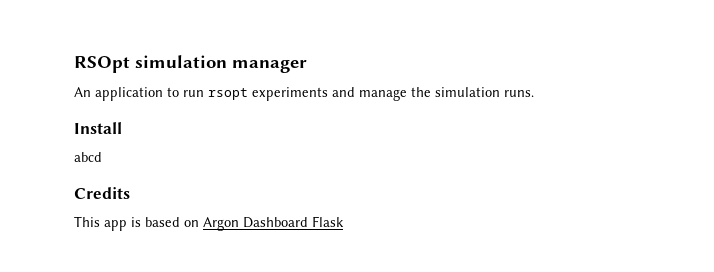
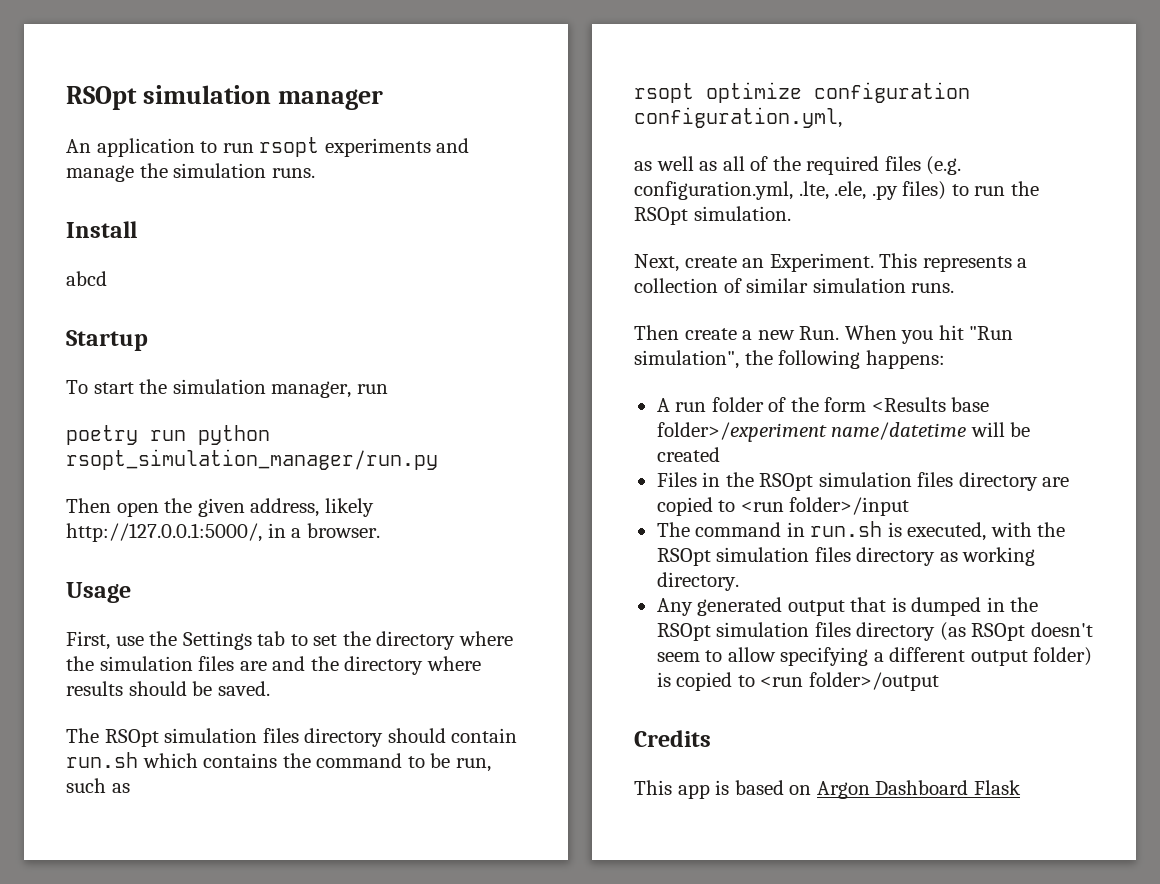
(102, 157) none -> [66,330,148,351] [66,379,388,398] [66,425,270,445] [66,449,438,470] [66,498,374,517] [66,523,380,542] [66,582,131,603] [66,631,513,650] [66,656,481,675] [66,681,270,696] [66,728,518,747] [66,752,491,772] [66,778,130,793] [634,82,970,103] [634,107,842,128] [634,156,962,175] [634,181,1039,200] [634,206,791,225] [634,253,1028,272] [634,278,955,293] [634,325,1014,344] [634,350,945,369] [656,397,990,412] [656,422,1031,442] [656,447,720,462] [656,472,1070,491] [656,497,910,516] [656,521,1066,541] [656,547,1036,566] [656,572,739,591] [656,597,1039,616] [656,622,1093,641] [656,647,1093,666] [656,672,939,691] // Startup // To start the simulation manager, run // poetry run python rsopt_simulation_manager/run.py // Then open the given address, likely http://127.0.0.1:5000/, in a browser. // Usage // First, use the Settings tab to set the directory where the simulation files are and the directory where results should be saved. // The RSOpt simulation files directory should contain run.sh which contains the command to be run, such as // rsopt optimize configuration configuration.yml, // as well as all of the required files (e.g. configuration.yml, .lte, .ele, .py files) to run the RSOpt simulation. // Next, create an Experiment. This represents a collection of similar simulation runs. // Then create a new Run. When you hit "Run simulation", the following happens: // A run folder of the form <Results base folder>/experiment name/datetime will be created // Files in the RSOpt simulation files directory are copied to <run folder>/input // The command in run.sh is executed, with the RSOpt simulation files directory as working directory. // Any generated output that is dumped in the RSOpt simulation files directory (as RSOpt doesn't seem to allow specifying a different output folder) is copied to <run folder>/output

